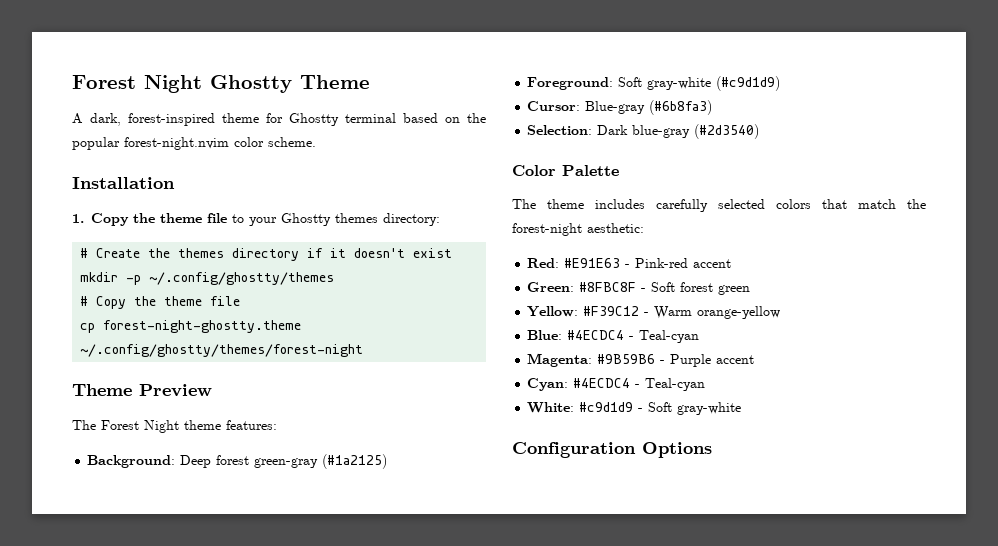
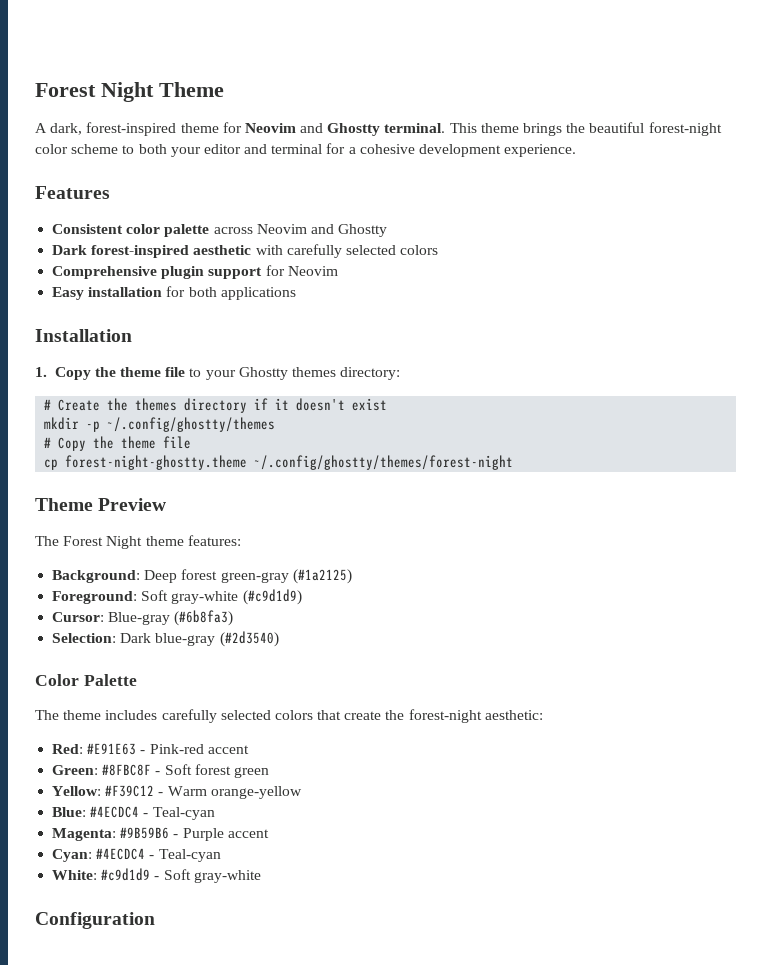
[72,75,292,93] Forest Night Ghostty -> [35,82,154,102] Forest Night
[289,113,486,126] [72,137,316,150] Ghostty terminal based on the popular forest-night.nvim color scheme. -> [244,122,722,136] [35,143,577,157] [35,186,110,199] [52,224,388,237] [52,244,439,258] [52,265,338,279] [52,286,296,300] Neovim and Ghostty terminal. This theme brings the beautiful forest-night color scheme to both your editor and terminal for a cohesive development experience. // Features // Consistent color palette across Neovim and Ghostty // Dark forest-inspired aesthetic with carefully selected colors // Comprehensive plugin support for Neovim // Easy installation for both applications
[858,199,896,209] match -> [344,711,382,720] create
[642,442,712,458] Options -> (155, 920) none

